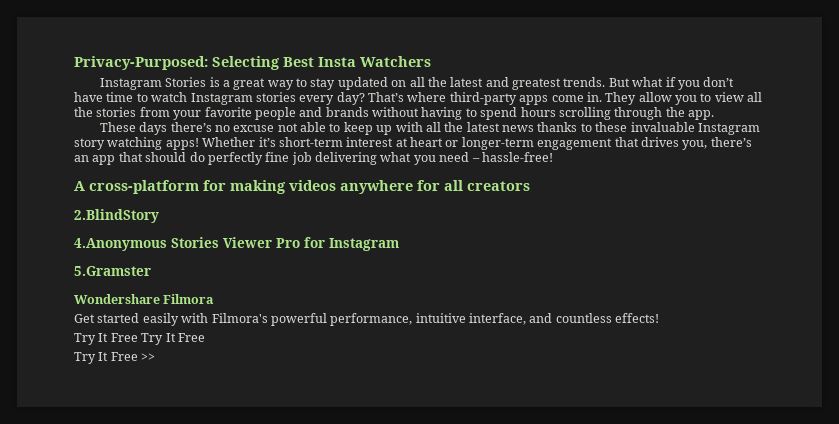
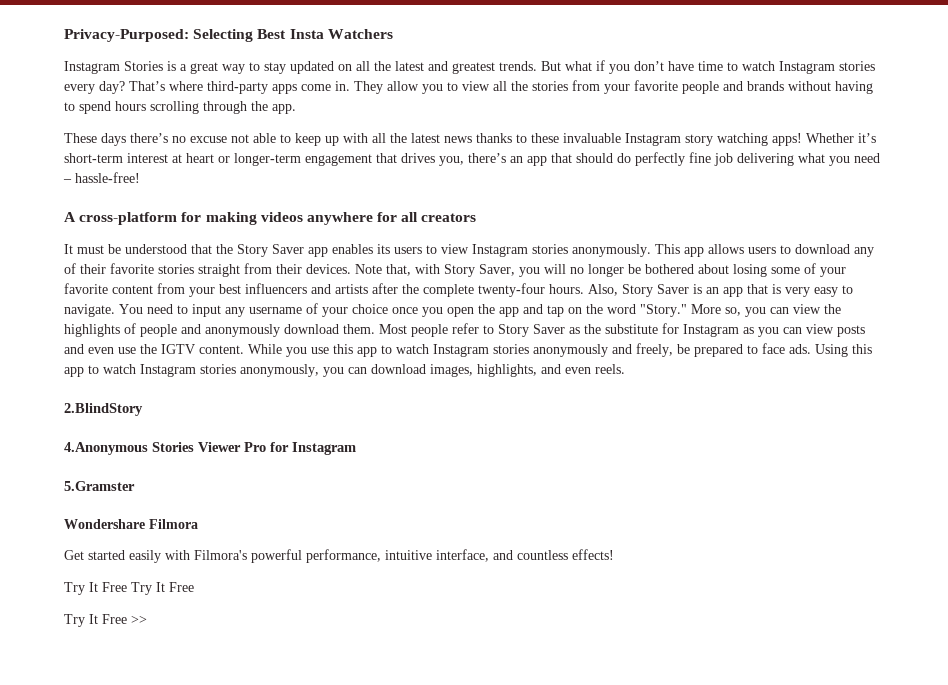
(530, 186) none -> [64,244,874,257] [64,263,846,277] [64,283,853,297] [64,303,841,317] [64,323,865,337] [64,343,872,357] [64,364,625,377] // It must be understood that the Story Saver app enables its users to view Instagram stories anonymously. This app allows users to download any of their favorite stories straight from their devices. Note that, with Story Saver, you will no longer be bothered about losing some of your favorite content from your best influencers and artists after the complete twenty-four hours. Also, Story Saver is an app that is very easy to navigate. You need to input any username of your choice once you open the app and tap on the word "Story." More so, you can view the highlights of people and anonymously download them. Most people refer to Story Saver as the substitute for Instagram as you can view posts and even use the IGTV content. While you use this app to watch Instagram stories anonymously and freely, be prepared to face ads. Using this app to watch Instagram stories anonymously, you can download images, highlights, and even reels.

